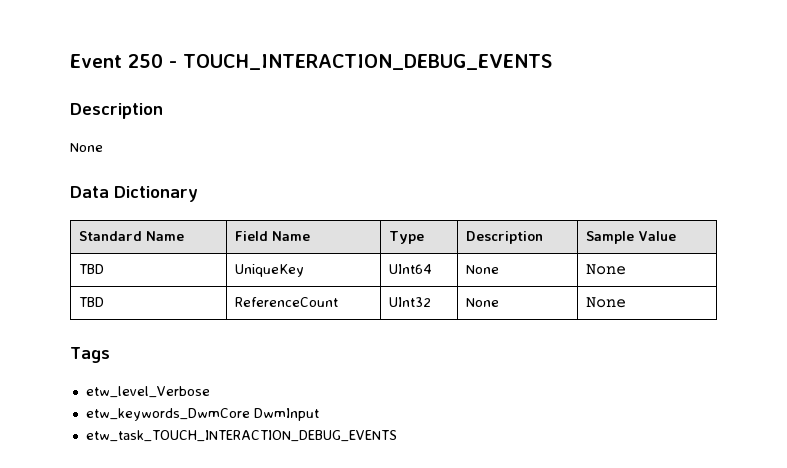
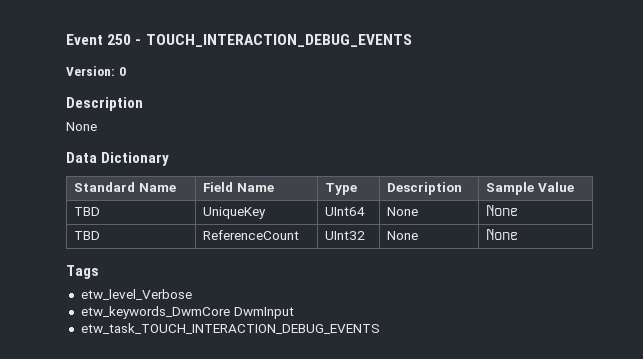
(552, 62) none -> [66,66,126,76] // Version: 0

